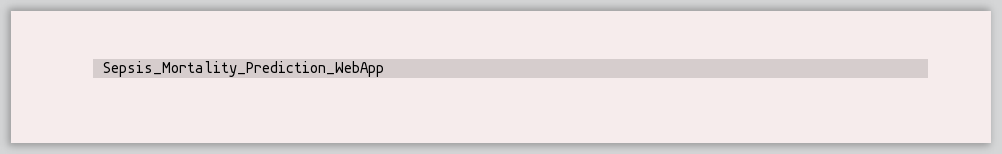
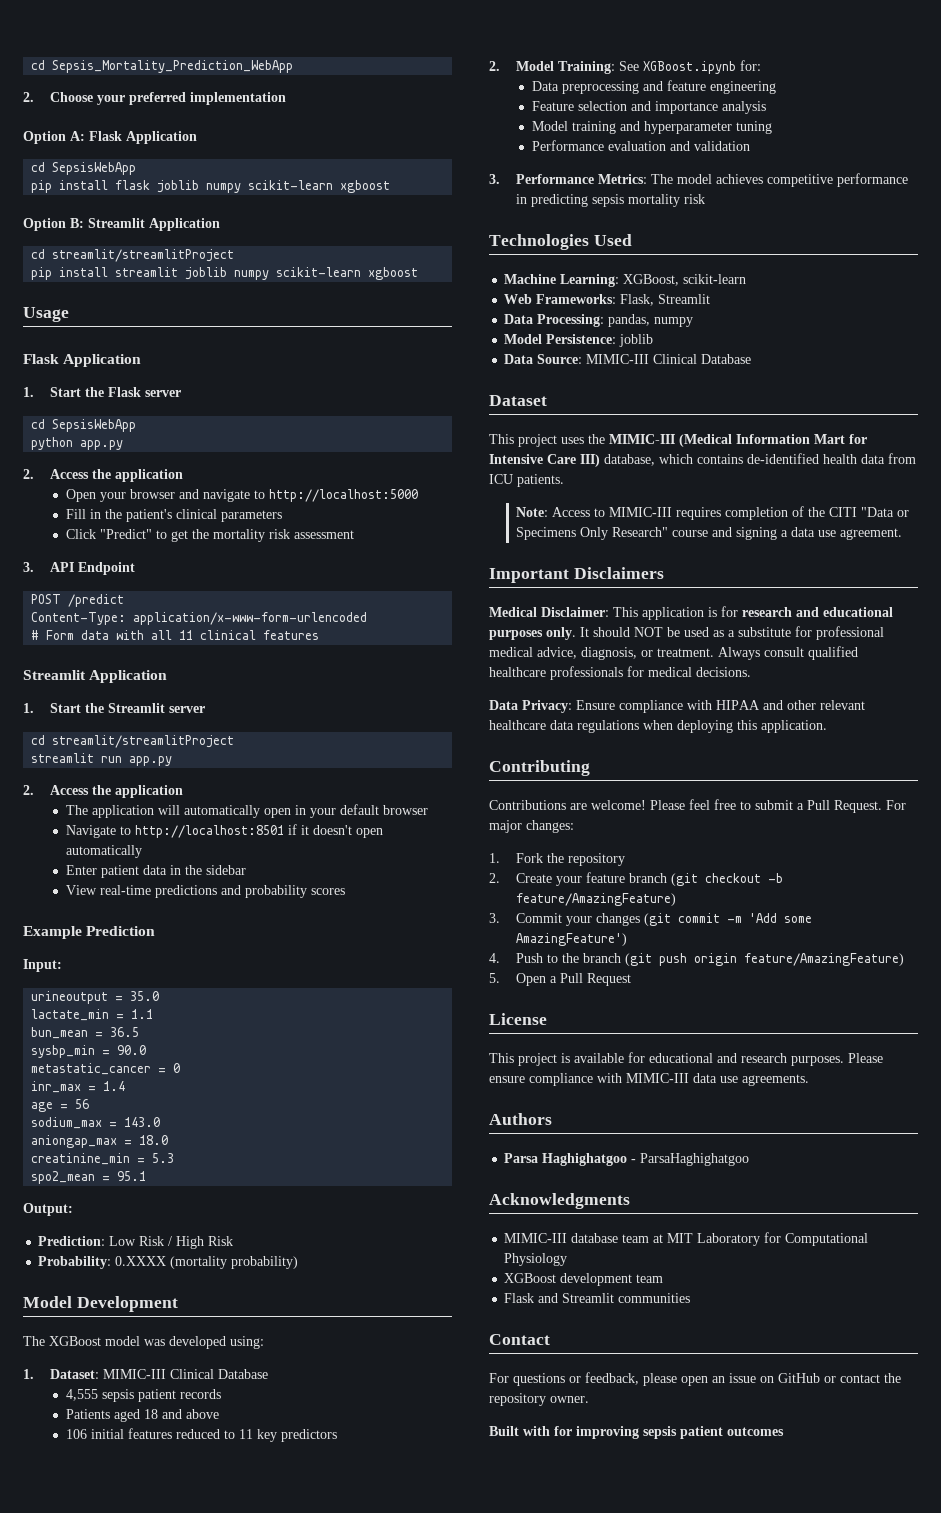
(102, 69) none -> [31,60,46,70] cd
(384, 69) none -> [23,92,287,105] [23,131,197,144] [31,162,137,175] [31,180,391,193] [23,218,220,231] [31,249,235,262] [31,267,419,280] [23,307,69,322] [23,354,142,367] [23,387,182,397] [31,419,137,432] [31,437,124,450] [23,469,184,482] [65,489,418,502] [65,509,282,522] [65,529,354,542] [23,562,136,575] [31,594,125,607] [31,612,368,625] [31,630,320,640] [23,670,168,683] [23,703,206,713] [31,735,235,748] [31,753,173,766] [23,785,184,798] [65,804,428,818] [65,824,383,838] [65,845,142,858] [65,865,246,878] [65,885,345,898] [23,926,156,939] [23,959,62,972] [31,991,160,1004] [31,1009,154,1021] [31,1027,140,1039] [31,1045,147,1058] [31,1063,181,1075] [31,1081,126,1093] [31,1099,90,1112] [31,1117,161,1129] [31,1135,169,1148] [31,1153,175,1165] [31,1171,147,1184] [23,1203,73,1216] [38,1236,234,1249] [38,1256,299,1269] [23,1296,178,1312] [23,1336,264,1349] [23,1369,269,1379] [65,1389,221,1402] [65,1409,219,1422] [65,1428,337,1442] [489,60,762,74] [531,80,776,94] [531,101,766,114] [531,121,772,134] [531,140,750,151] [489,173,909,187] [516,194,706,207] [489,234,632,250] [504,274,747,287] [504,294,711,306] [504,314,694,327] [504,334,654,347] [504,354,752,364] [489,395,547,406] [489,434,867,447] [489,453,916,467] [489,474,564,487] [516,506,910,520] [516,527,903,540] [489,567,664,583] [489,606,893,620] [489,626,884,640] [489,646,858,660] [489,666,751,680] [489,700,865,713] [489,720,827,733] [489,760,590,776] [489,799,906,813] [489,820,574,833] [489,853,626,866] [489,872,784,886] [516,893,677,906] [489,913,813,926] [516,933,628,946] [489,953,905,966] [489,973,632,986] [489,1013,547,1025] [489,1052,883,1066] [489,1073,809,1086] [489,1113,552,1125] [504,1153,750,1166] [489,1193,630,1209] [504,1232,869,1246] [504,1253,568,1266] [504,1273,664,1286] [504,1293,691,1303] [489,1334,550,1345] [489,1372,901,1386] [489,1393,589,1406] [489,1426,784,1439] // 2. Choose your preferred implementation // Option A: Flask Application // cd SepsisWebApp // pip install flask joblib numpy scikit-learn xgboost // Option B: Streamlit Application // cd streamlit/streamlitProject // pip install streamlit joblib numpy scikit-learn xgboost // Usage // Flask Application // 1. Start the Flask server // cd SepsisWebApp // python app.py // 2. Access the application // Open your browser and navigate to http://localhost:5000 // Fill in the patient's clinical parameters // Click "Predict" to get the mortality risk assessment // 3. API Endpoint // POST /predict // Content-Type: application/x-www-form-urlencoded // # Form data with all 11 clinical features // Streamlit Application // 1. Start the Streamlit server // cd streamlit/streamlitProject // streamlit run app.py // 2. Access the application // The application will automatically open in your default browser // Navigate to http://localhost:8501 if it doesn't open automatically // Enter patient data in the sidebar // View real-time predictions and probability scores // Example Prediction // Input: // urineoutput = 35.0 // lactate_min = 1.1 // bun_mean = 36.5 // sysbp_min = 90.0 // metastatic_cancer = 0 // inr_max = 1.4 // age = 56 // sodium_max = 143.0 // aniongap_max = 18.0 // creatinine_min = 5.3 // spo2_mean = 95.1 // Output: // Prediction: Low Risk / High Risk // Probability: 0.XXXX (mortality probability) // Model Development // The XGBoost model was developed using: // 1. Dataset: MIMIC-III Clinical Database // 4,555 sepsis patient records // Patients aged 18 and above // 106 initial features reduced to 11 key predictors // 2. Model Training: See XGBoost.ipynb for: // Data preprocessing and feature engineering // Feature selection and importance analysis // Model training and hyperparameter tuning // Performance evaluation and validation // 3. Performance Metrics: The model achieves competitive performance in predicting sepsis mortality risk // Technologies Used // Machine Learning: XGBoost, scikit-learn // Web Frameworks: Flask, Streamlit // Data Processing: pandas, numpy // Model Persistence: joblib // Data Source: MIMIC-III Clinical Database // Dataset // This project uses the MIMIC-III (Medical Information Mart for Intensive Care III) database, which contains de-identified health data from ICU patients. // Note: Access to MIMIC-III requires completion of the CITI "Data or Specimens Only Research" course and signing a data use agreement. // Important Disclaimers // Medical Disclaimer: This application is for research and educational purposes only. It should NOT be used as a substitute for professional medical advice, diagnosis, or treatment. Always consult qualified healthcare professionals for medical decisions. // Data Privacy: Ensure compliance with HIPAA and other relevant healthcare data regulations when deploying this application. // Contributing // Contributions are welcome! Please feel free to submit a Pull Request. For major changes: // 1. Fork the repository // 2. Create your feature branch (git checkout -b feature/AmazingFeature) // 3. Commit your changes (git commit -m 'Add some AmazingFeature') // 4. Push to the branch (git push origin feature/AmazingFeature) // 5. Open a Pull Request // License // This project is available for educational and research purposes. Please ensure compliance with MIMIC-III data use agreements. // Authors // Parsa Haghighatgoo - ParsaHaghighatgoo // Acknowledgments // MIMIC-III database team at MIT Laboratory for Computational Physiology // XGBoost development team // Flask and Streamlit communities // Contact // For questions or feedback, please open an issue on GitHub or contact the repository owner. // Built with for improving sepsis patient outcomes

